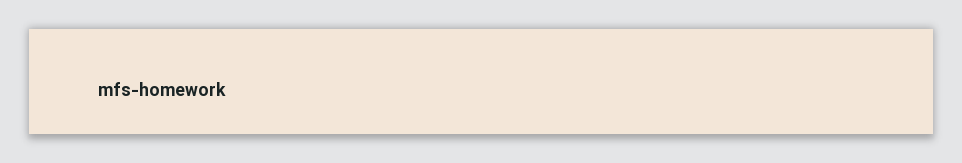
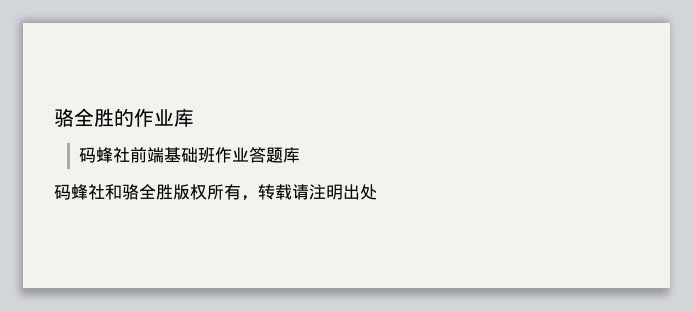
[98,82,226,96] mfs-homework -> [54,108,194,127] [79,147,301,163] [54,184,377,201] 骆全胜的作业库 // 码蜂社前端基础班作业答题库 // 码蜂社和骆全胜版权所有，转载请注明出处

